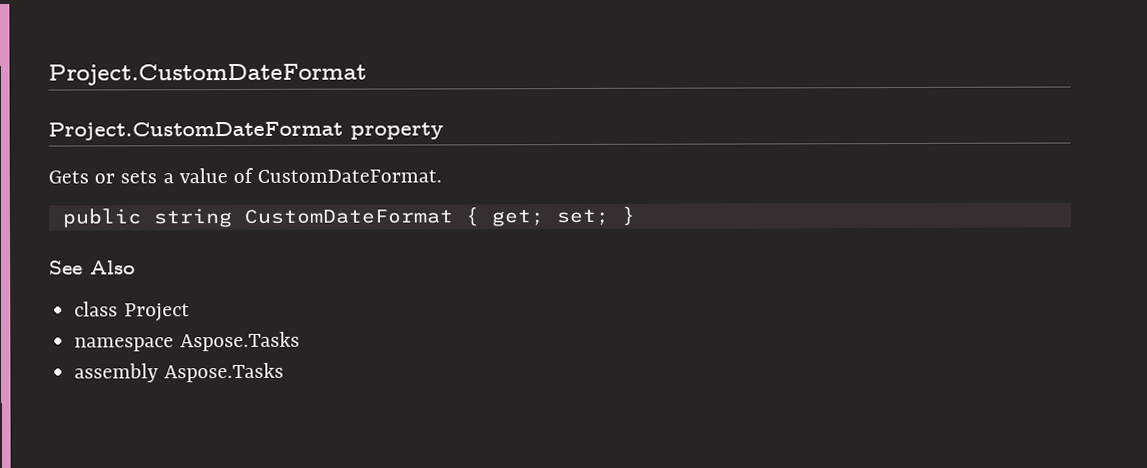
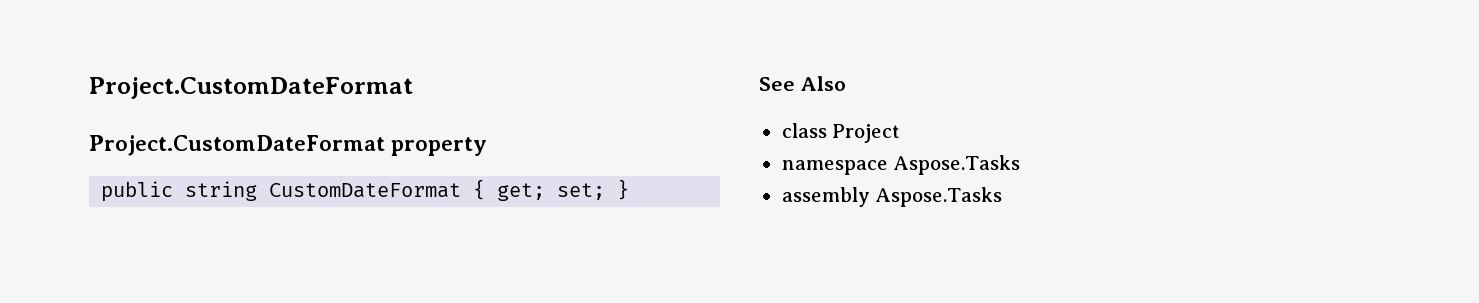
[48,167,443,184] // Gets or sets a value of CustomDateFormat. -> (488, 146) none

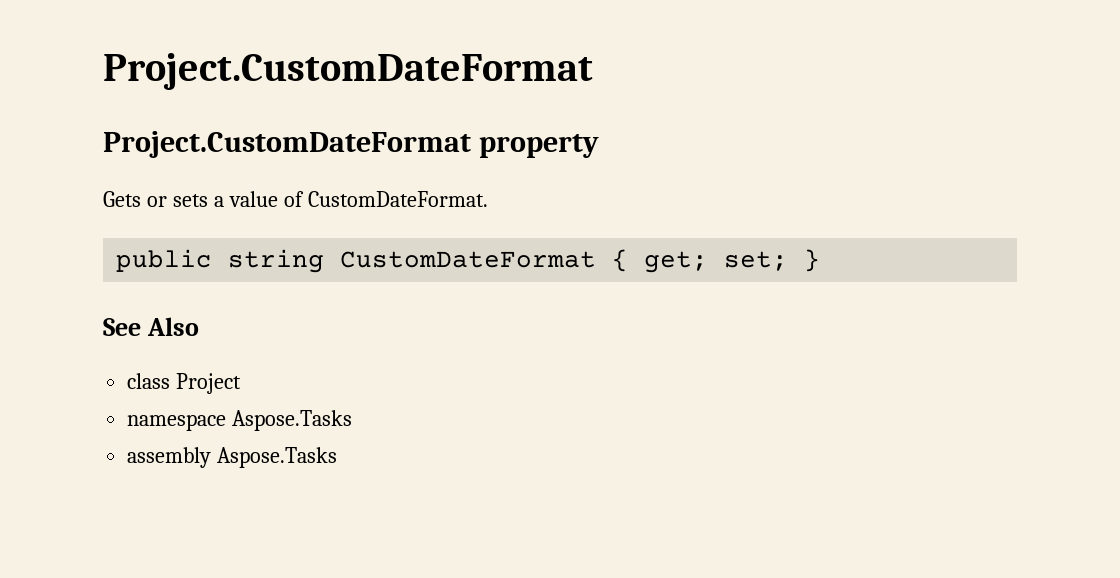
(488, 146) none -> [103,191,488,207] // Gets or sets a value of CustomDateFormat.

